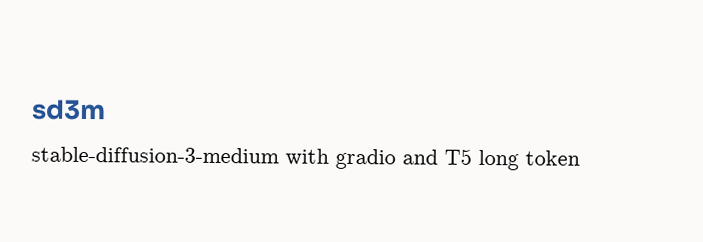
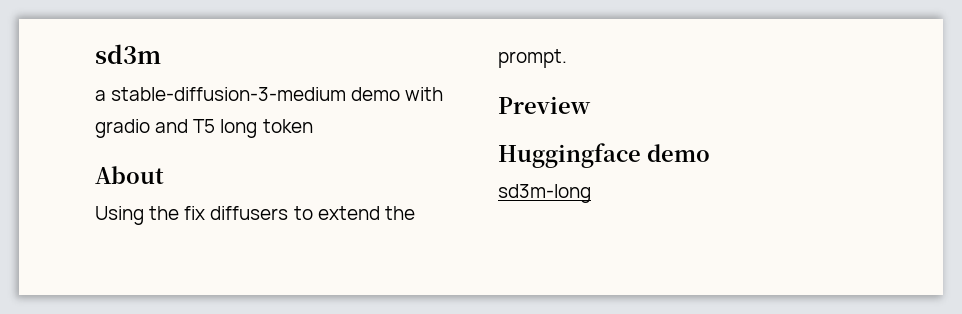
[31,146,279,164] stable-diffusion-3-medium -> [95,87,401,101] a stable-diffusion-3-medium demo
(580, 158) none -> [95,166,164,184] [95,206,415,225] [498,49,567,68] [498,96,591,114] [498,143,710,168] [498,184,591,203] // About // Using the fix diffusers to extend the prompt. // Preview // Huggingface demo // sd3m-long

